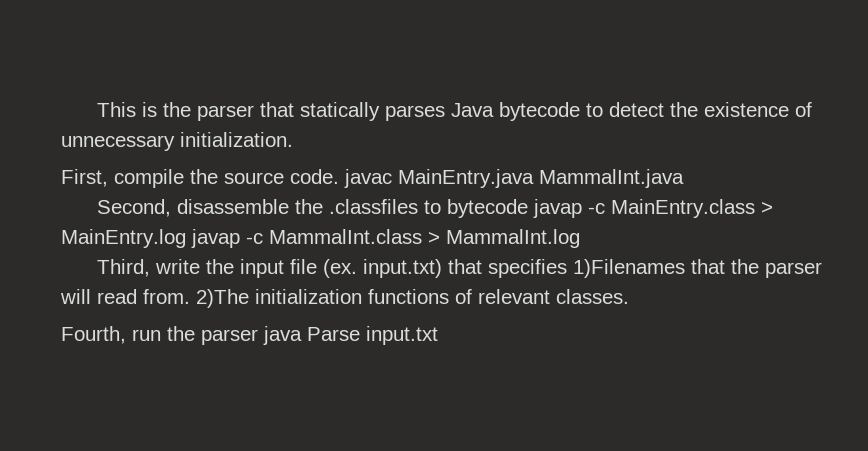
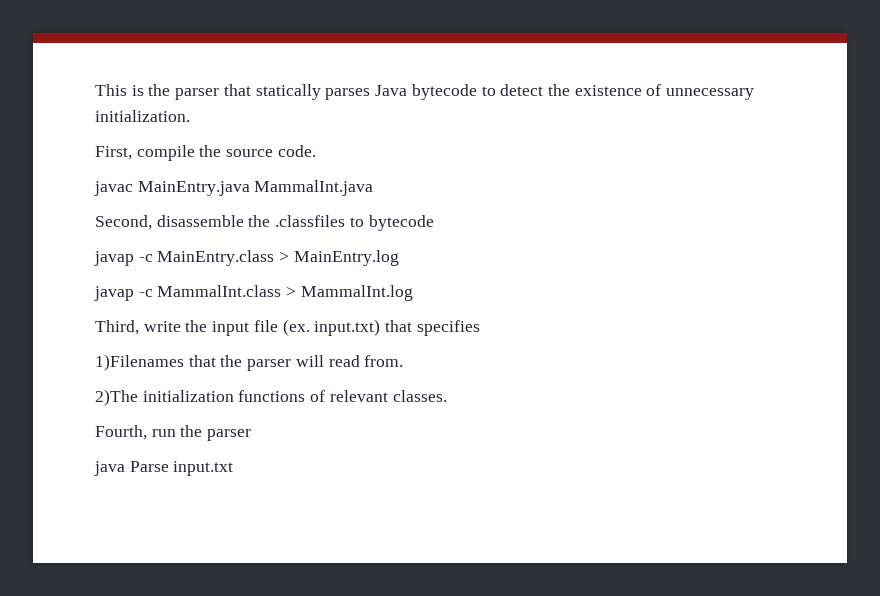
(339, 176) none -> (316, 151) //
(529, 208) none -> (434, 223) //
(186, 238) none -> (399, 258) //
(568, 268) none -> (480, 328) //
(190, 296) none -> (404, 361) //
(258, 337) none -> (252, 435) //

